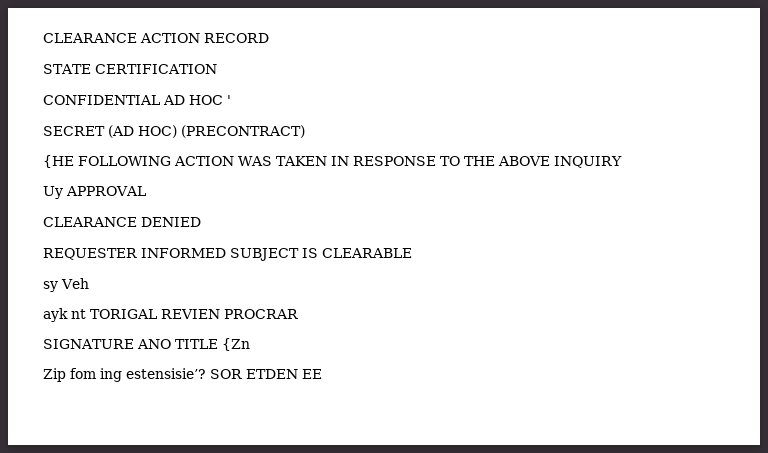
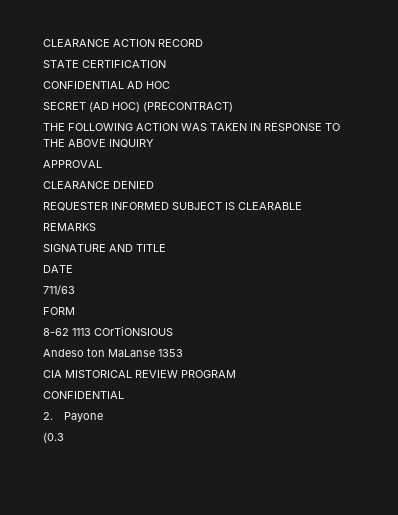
[227,95,231,105] ' -> (170, 85) none
[43,155,74,168] {HE -> [43,123,65,131] THE
[43,186,63,199] Uy -> (154, 143) none
[43,278,89,292] [43,308,298,322] sy Veh // ayk nt TORIGAL REVIEN PROCRAR -> [43,223,96,231] REMARKS
[137,339,171,349] ANO -> [109,244,133,252] AND
[222,338,250,351] [43,368,322,382] {Zn // Zip fom ing estensisie’? SOR ETDEN EE -> [43,265,73,273] [43,285,75,295] [43,307,75,315] [43,326,173,336] [43,348,183,357] [43,370,236,378] [43,391,124,399] [43,412,104,422] [43,433,64,443] // DATE // 711/63 // FORM // 8-62 1113 COrTiONSIOUS // Andeso ton MaLanse 1353 // CIA MISTORICAL REVIEW PROGRAM // CONFIDENTIAL // 2. Payone // (0.3

